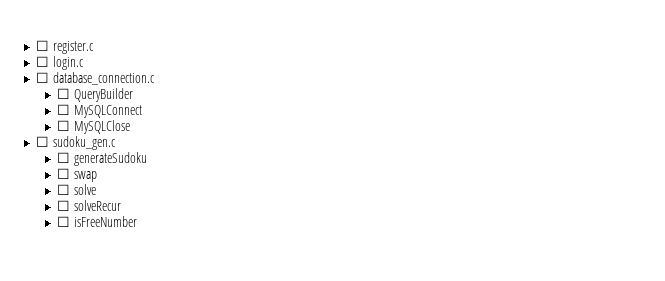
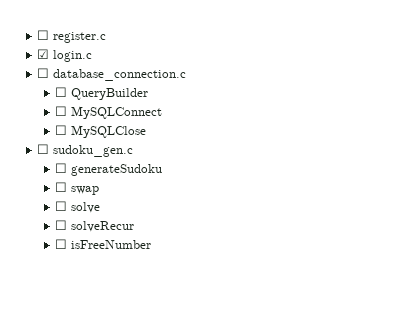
[35,56,49,67] ☐ -> [37,49,50,59] ☑

